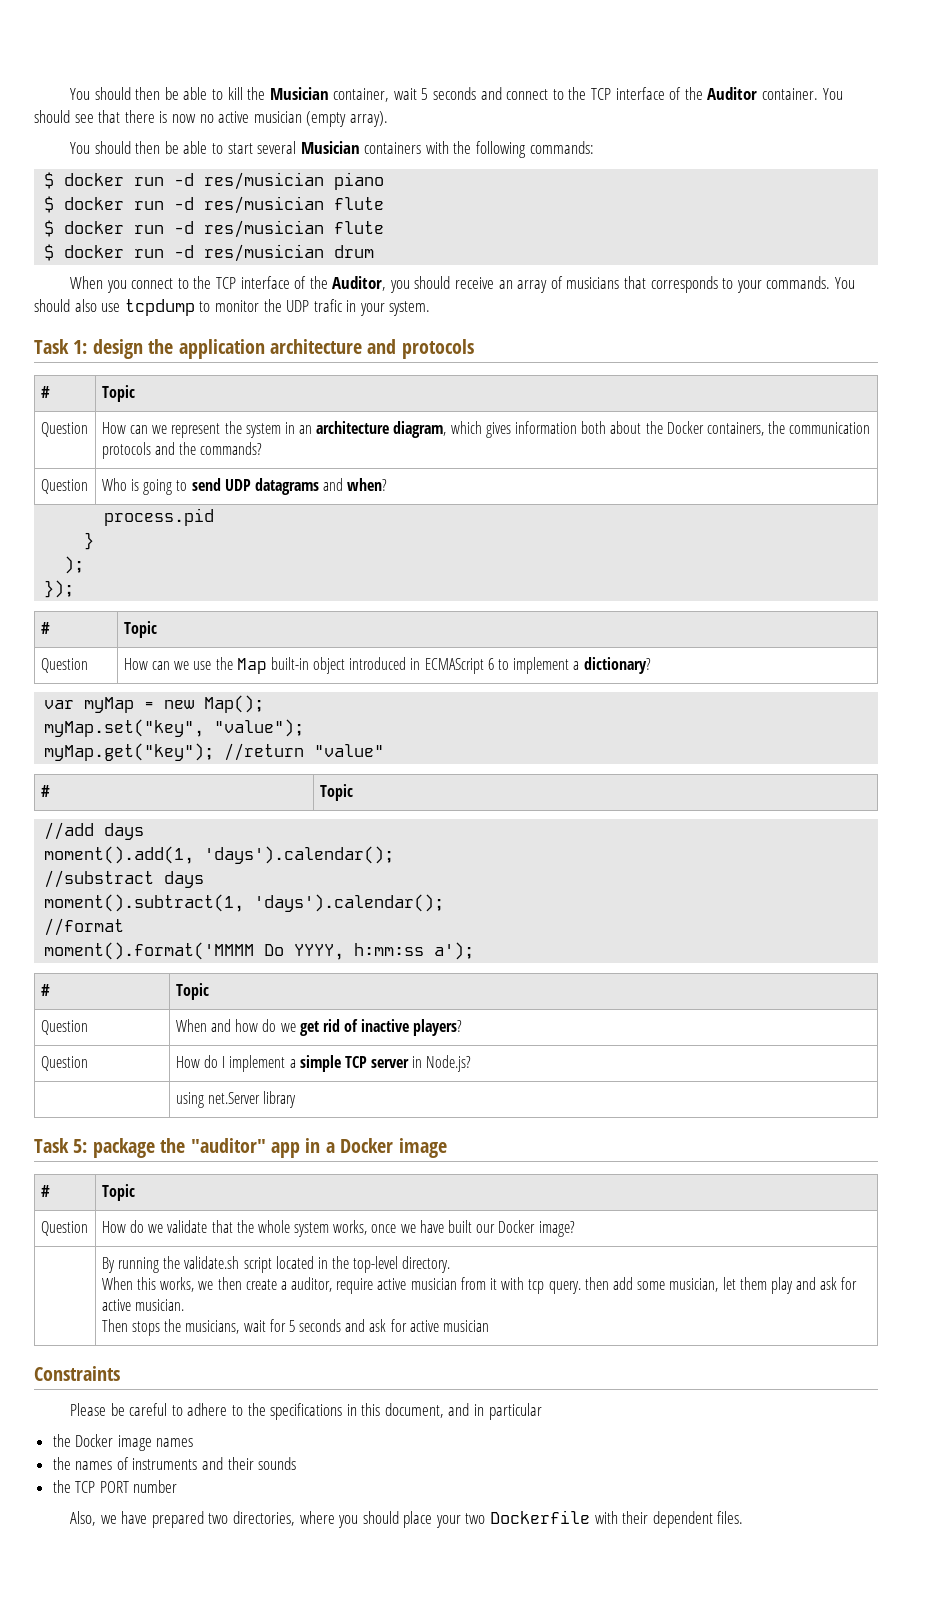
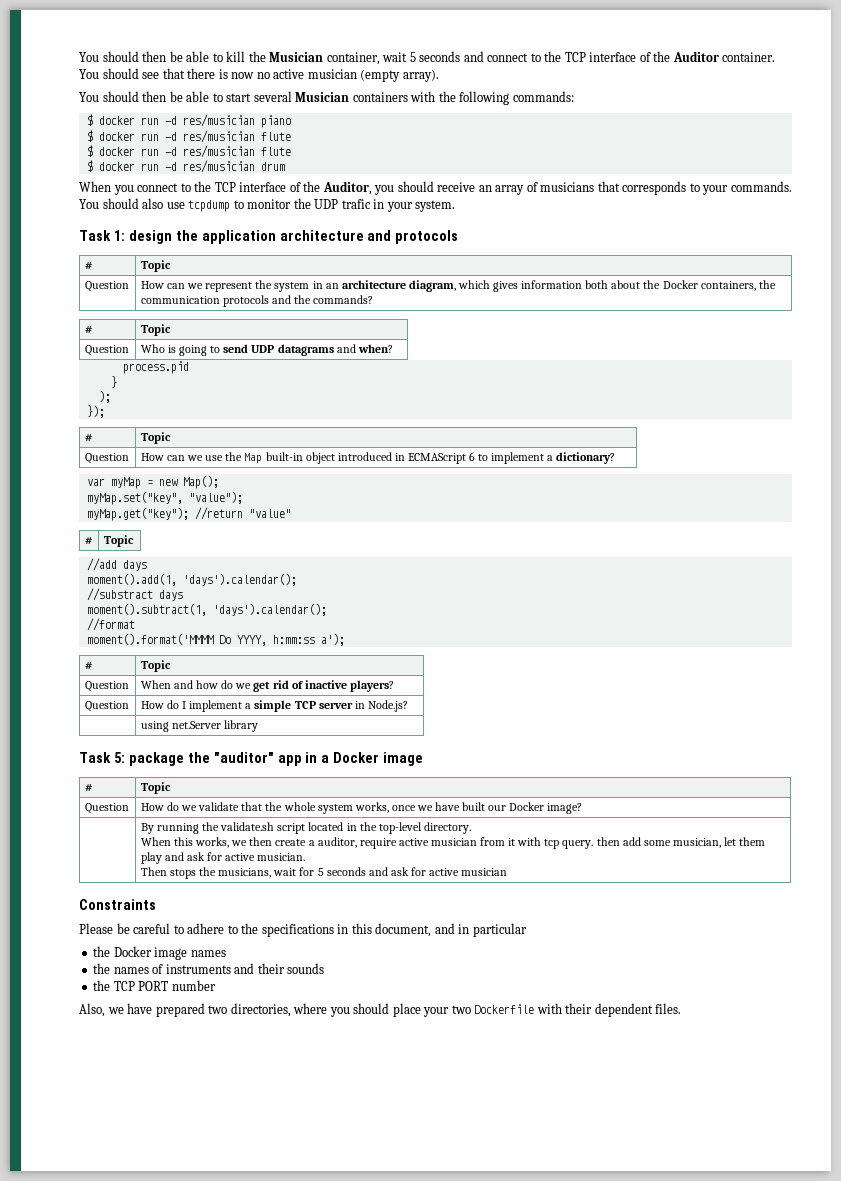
(263, 448) none -> [84,326,93,333] [140,324,171,336] // # | Topic

